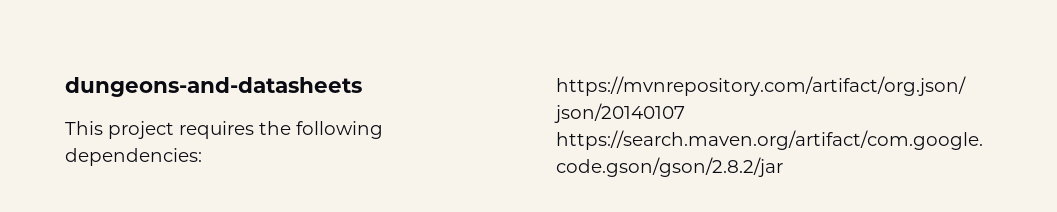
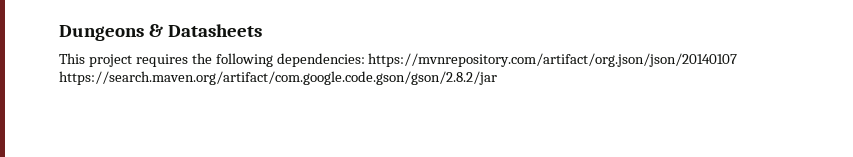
[65,77,362,97] dungeons-and-datasheets -> [59,24,262,41] Dungeons & Datasheets

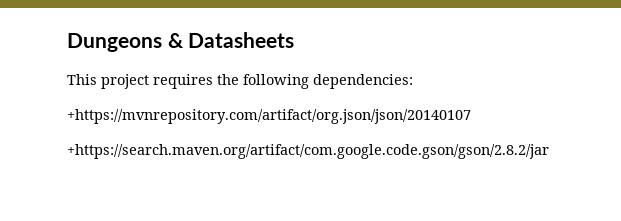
[368,53,738,67] [59,71,497,85] https://mvnrepository.com/artifact/org.json/json/20140107 https://search.maven.org/artifact/com.google.code.gson/gson/2.8.2/jar -> [67,109,471,124] [67,144,549,159] // +https://mvnrepository.com/artifact/org.json/json/20140107 // +https://search.maven.org/artifact/com.google.code.gson/gson/2.8.2/jar

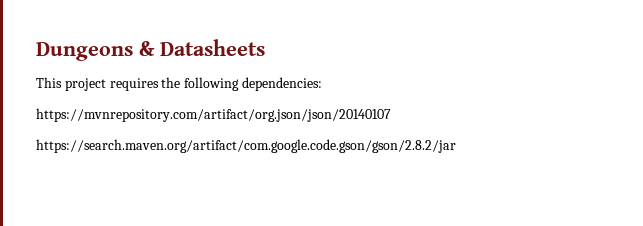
[67,109,471,124] [67,144,549,159] +https://mvnrepository.com/artifact/org.json/json/20140107 // +https://search.maven.org/artifact/com.google.code.gson/gson/2.8.2/jar -> [36,108,391,122] [36,139,456,153] https://mvnrepository.com/artifact/org.json/json/20140107 // https://search.maven.org/artifact/com.google.code.gson/gson/2.8.2/jar

